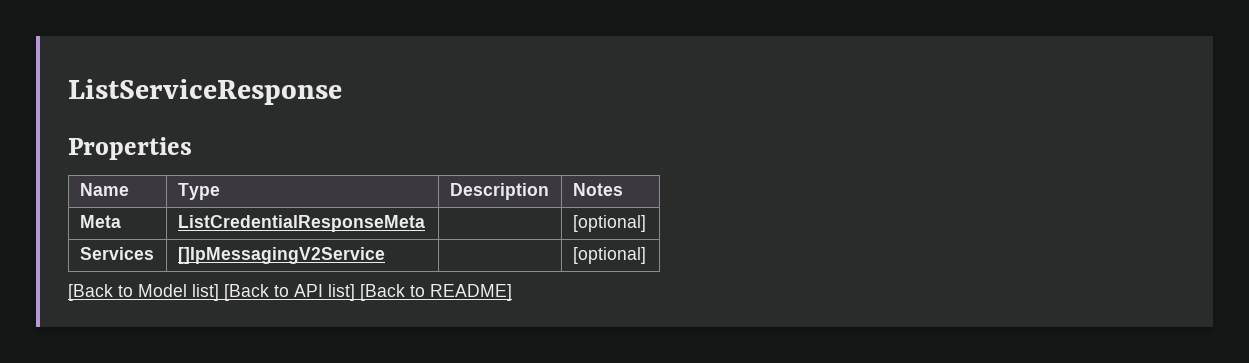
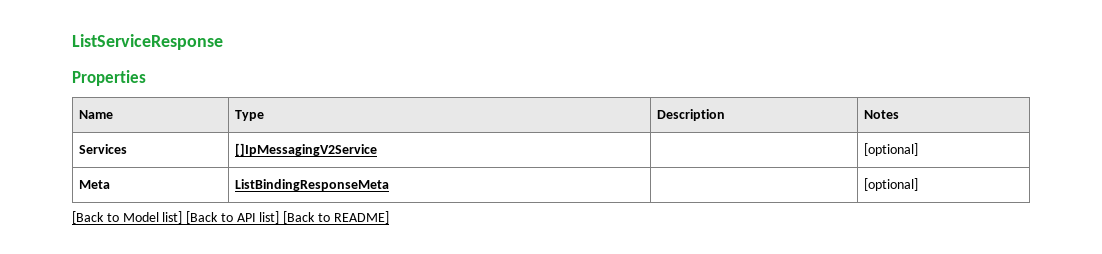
[79,215,121,228] [177,215,425,232] [572,215,646,232] [79,247,154,260] [177,247,385,264] Meta | ListCredentialResponseMeta | | [optional] // Services | []IpMessagingV2Service -> [78,144,127,154] [234,143,377,156] [863,143,918,156] [78,180,110,189] [234,179,389,191] Services | []IpMessagingV2Service | | [optional] // Meta | ListBindingResponseMeta

